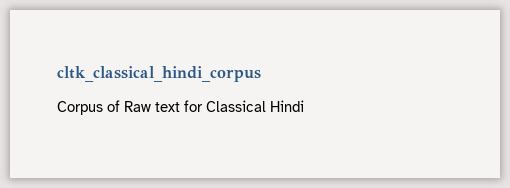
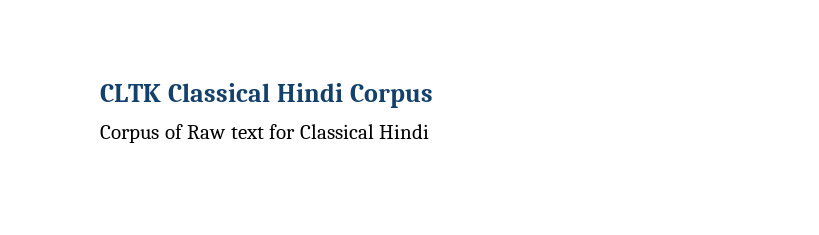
[57,66,261,82] cltk_classical_hindi_corpus -> [100,83,434,108] CLTK Classical Hindi Corpus

